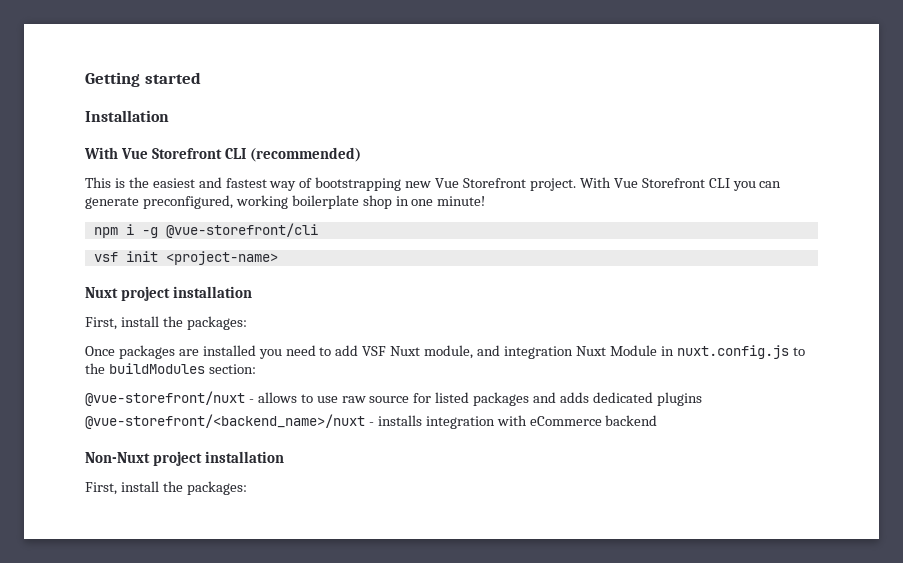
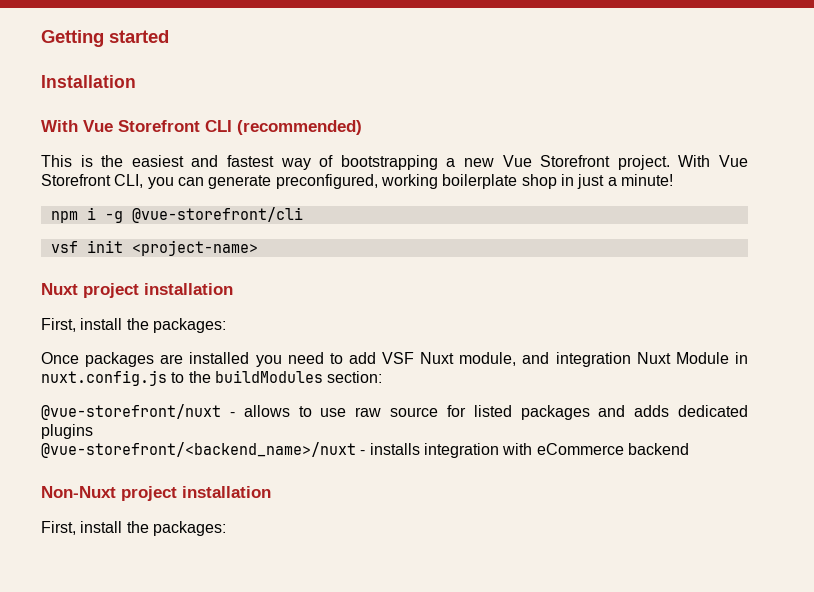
(402, 184) none -> [446,158,456,167] a
[708,178,730,188] CLI -> [114,174,144,188] CLI,
[411,199,434,206] one -> [577,174,617,189] just a

